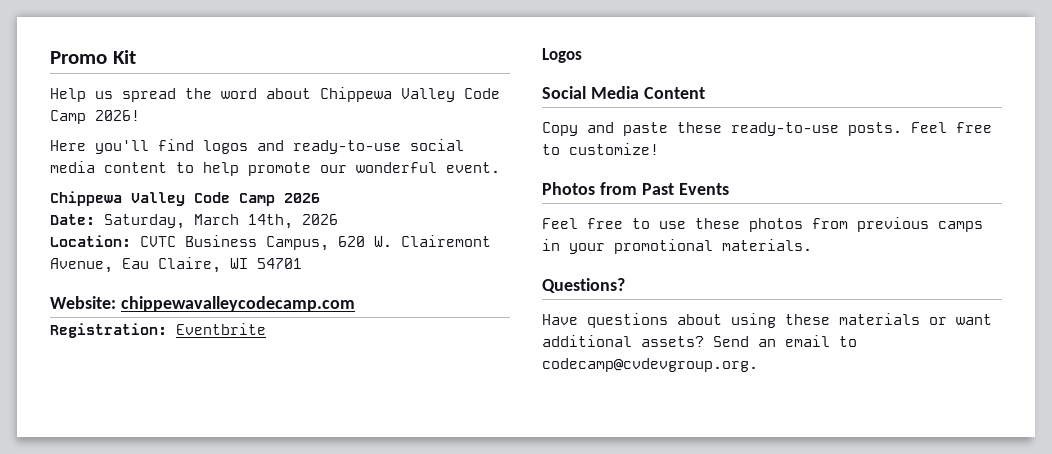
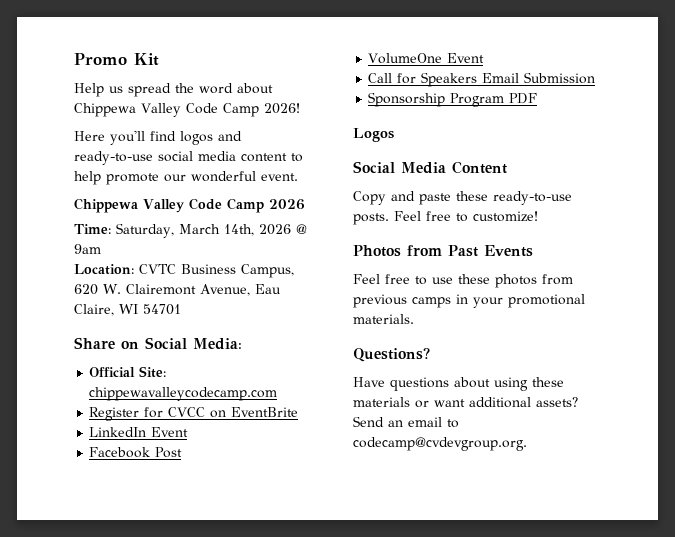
[50,214,95,225] Date: -> [74,224,111,234] Time:
(338, 219) none -> [295,224,307,234] [74,244,101,254] @ 9am
[50,296,355,312] [50,323,266,338] Website: chippewavalleycodecamp.com // Registration: Eventbrite -> [74,337,242,350] [89,366,167,378] [89,387,278,401] [89,407,299,421] [89,427,189,437] [89,447,183,458] [368,53,485,64] [368,72,596,87] [368,92,538,107] Share on Social Media: // Official Site: chippewavalleycodecamp.com // Register for CVCC on EventBrite // LinkedIn Event // Facebook Post // VolumeOne Event // Call for Speakers Email Submission // Sponsorship Program PDF

